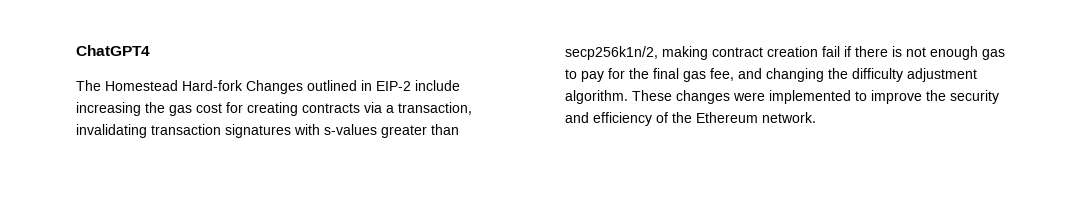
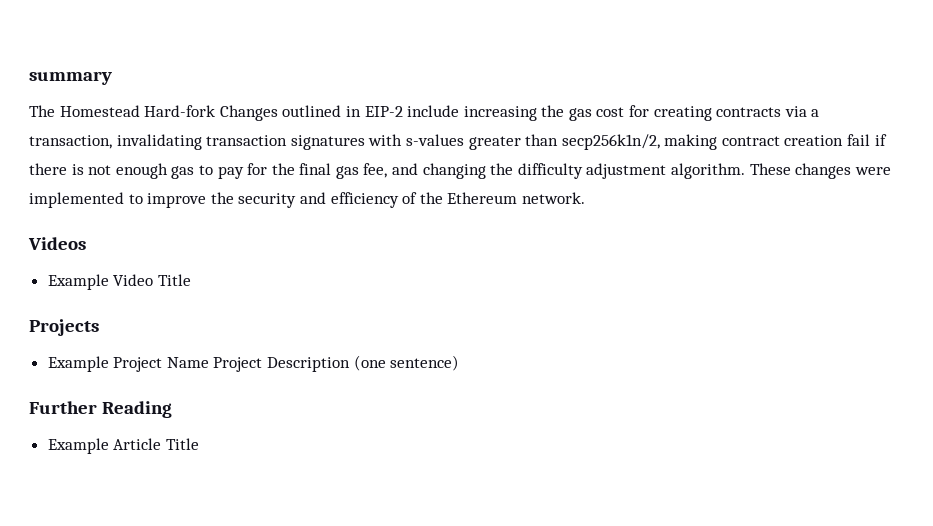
[76,45,150,56] ChatGPT4 -> [29,71,112,85] summary
(816, 117) none -> [28,237,86,250] [47,274,191,290] [29,319,99,336] [47,355,460,372] [29,401,172,418] [47,438,199,454] // Videos // Example Video Title // Projects // Example Project Name Project Description (one sentence) // Further Reading // Example Article Title

